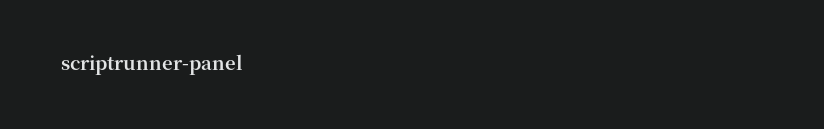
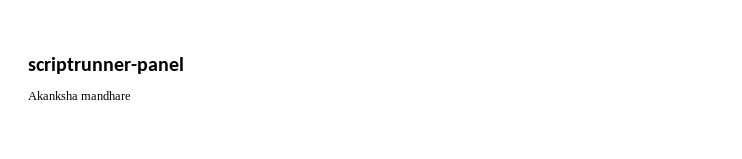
(243, 64) none -> [28,91,132,100] // Akanksha mandhare

